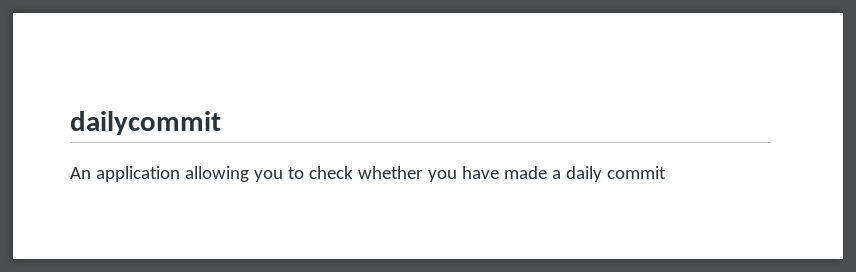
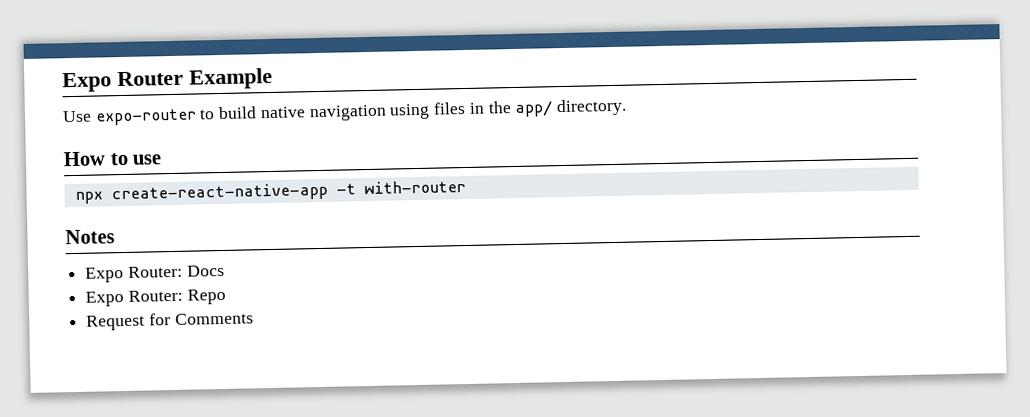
[70,111,221,135] [70,166,666,182] dailycommit // An application allowing you to check whether you have made a daily commit -> [62,67,273,93] [62,98,627,126] [63,151,163,167] [74,180,466,204] [65,229,115,245] [85,264,225,283] [85,288,226,307] [86,312,254,331] Expo Router Example // Use expo-router to build native navigation using files in the app/ directory. // How to use // npx create-react-native-app -t with-router // Notes // Expo Router: Docs // Expo Router: Repo // Request for Comments

